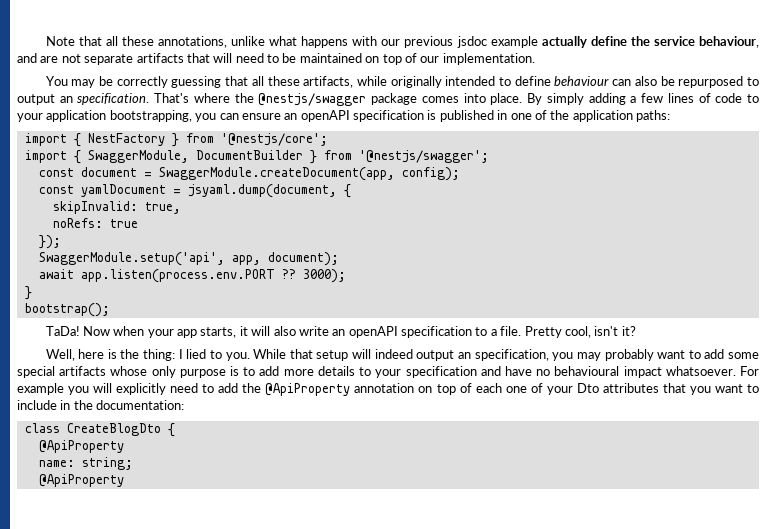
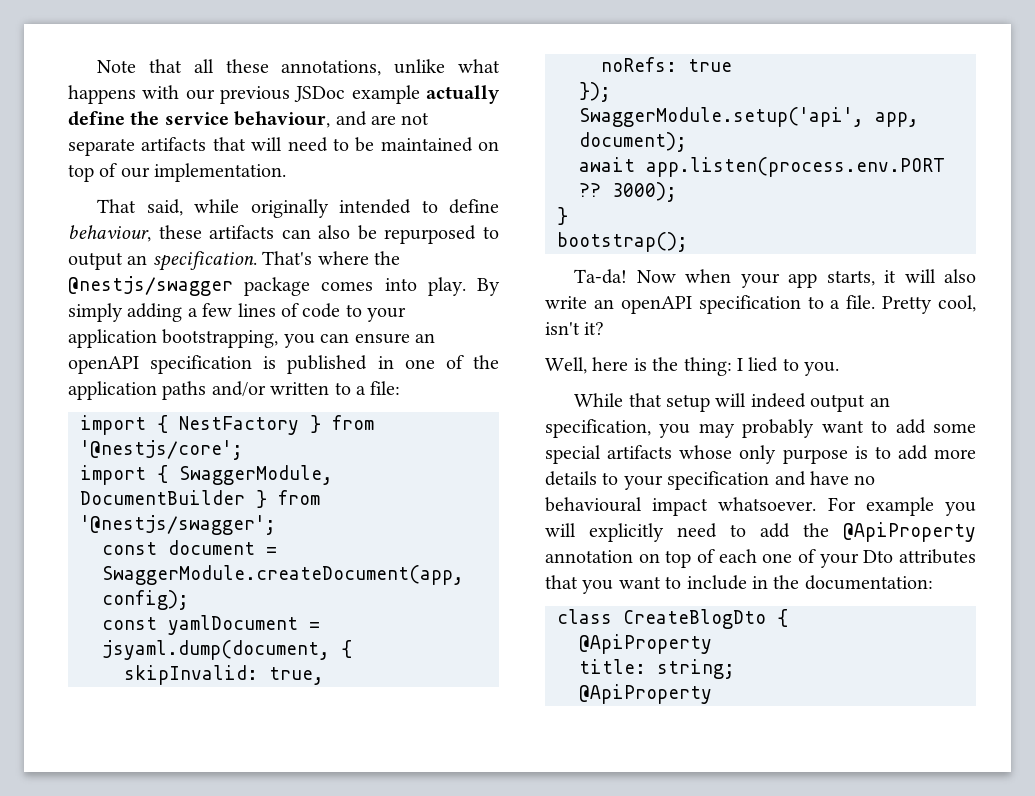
[456,36,487,48] jsdoc -> [294,86,346,102] JSDoc
[45,76,354,88] You may be correctly guessing that all these artifacts, -> [97,199,183,216] That said,
[554,76,610,86] behaviour -> [68,225,275,242] behaviour, these artifacts
[490,93,523,105] place. -> [427,277,466,296] play.
[636,110,670,122] paths: -> [162,381,401,400] paths and/or written to a file:
[45,326,80,336] TaDa! -> [574,269,628,284] Ta-da!
(250, 356) none -> (840, 369) //
[38,460,75,467] name: -> [579,659,646,674] title:

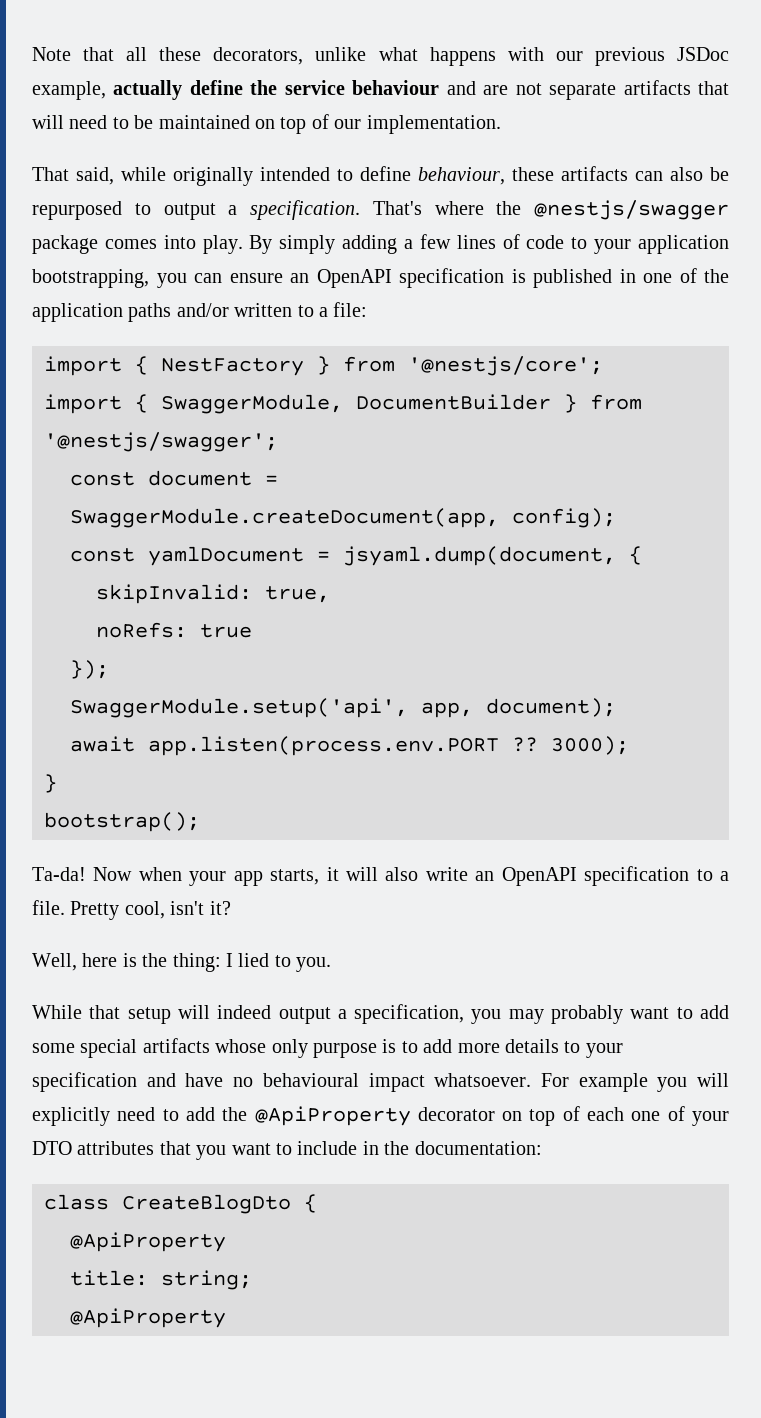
[281,60,382,76] annotations, -> [213,47,304,65] decorators,
[351,85,420,104] example -> [32,81,106,100] example,
[234,111,331,128] behaviour, -> [352,80,440,95] behaviour
[127,255,148,265] an -> [228,205,238,215] a
[68,356,139,374] openAPI -> [316,269,392,288] OpenAPI
[620,296,692,314] openAPI -> [501,867,577,886] OpenAPI
[869,397,890,407] an -> [337,1009,347,1019] a
[545,550,633,563] annotation -> [417,1107,495,1121] decorator
[863,550,894,563] Dto -> [32,1141,72,1155] DTO

